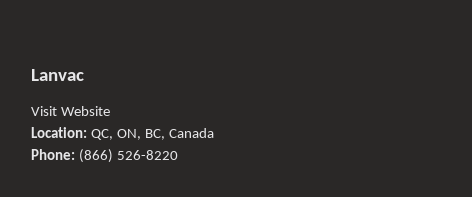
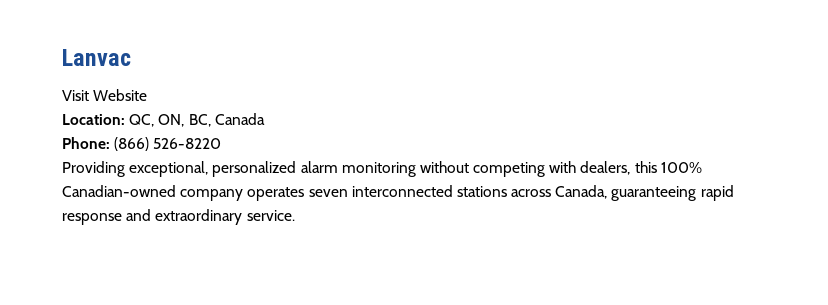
(178, 155) none -> [62,161,702,177] [62,185,734,201] [62,209,295,225] // Providing exceptional, personalized alarm monitoring without competing with dealers, this 100% Canadian-owned company operates seven interconnected stations across Canada, guaranteeing rapid response and extraordinary service.

